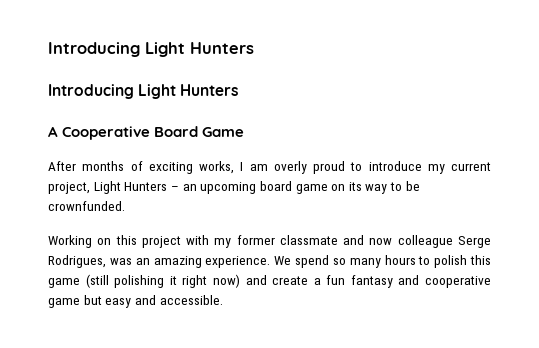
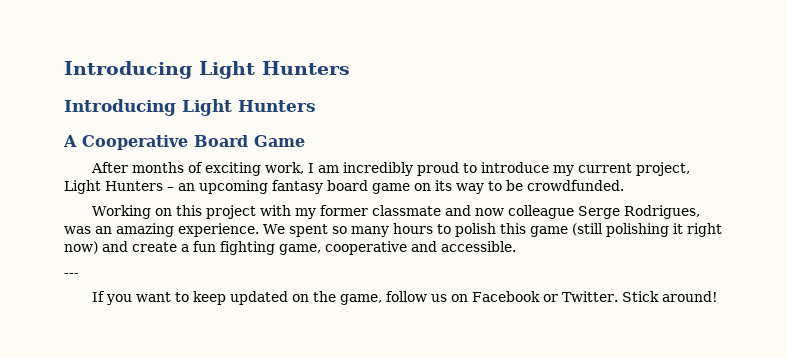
[199,161,234,174] works, -> [264,162,304,174] work,
[273,161,307,174] overly -> [342,162,413,176] incredibly
(257, 188) none -> [272,180,323,194] fantasy
[48,201,125,211] crownfunded. -> [527,180,624,191] crowdfunded.
[295,255,329,268] spend -> [288,224,328,237] spent
[350,275,491,288] [48,295,223,308] fantasy and cooperative game but easy and accessible. -> [220,241,516,255] [64,273,79,277] [91,291,718,305] fighting game, cooperative and accessible. // --- // If you want to keep updated on the game, follow us on Facebook or Twitter. Stick around!

